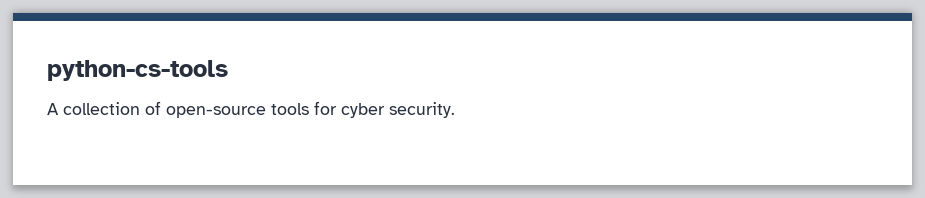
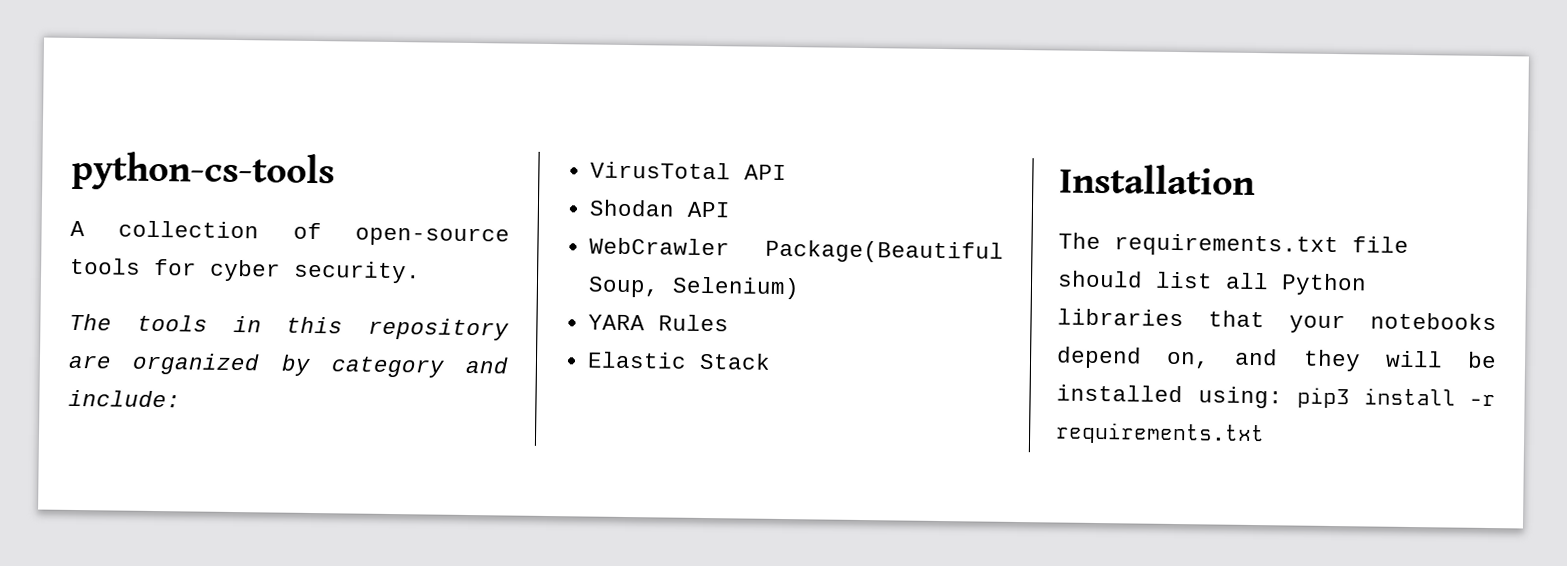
(455, 110) none -> [69,313,509,341] [68,352,509,378] [68,389,181,408] [589,161,787,181] [588,199,731,218] [588,237,1004,264] [587,276,800,300] [587,314,729,332] [586,351,771,370] [1059,163,1256,196] [1058,232,1409,258] [1057,270,1367,296] [1057,308,1497,334] [1056,346,1497,372] [1056,384,1496,409] [1055,422,1265,446] // The tools in this repository are organized by category and include: // VirusTotal API // Shodan API // WebCrawler Package(Beautiful Soup, Selenium) // YARA Rules // Elastic Stack // Installation // The requirements.txt file should list all Python libraries that your notebooks depend on, and they will be installed using: pip3 install -r requirements.txt

